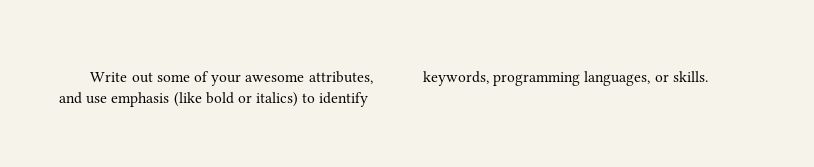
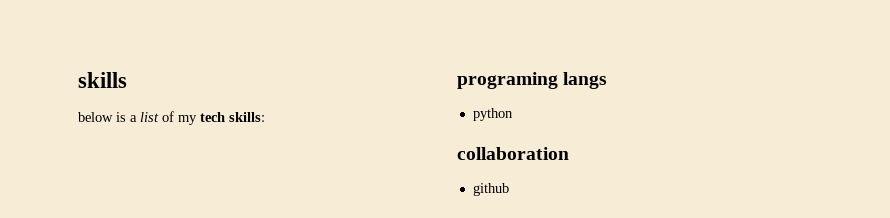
[90,71,373,86] [59,92,369,107] [423,71,708,86] Write out some of your awesome attributes, and use emphasis (like bold or italics) to identify keywords, programming languages, or skills. -> [78,72,127,88] [78,111,265,125] [457,72,608,89] [472,108,513,121] [457,147,569,160] [472,183,509,196] skills // below is a list of my tech skills: // programing langs // python // collaboration // github

